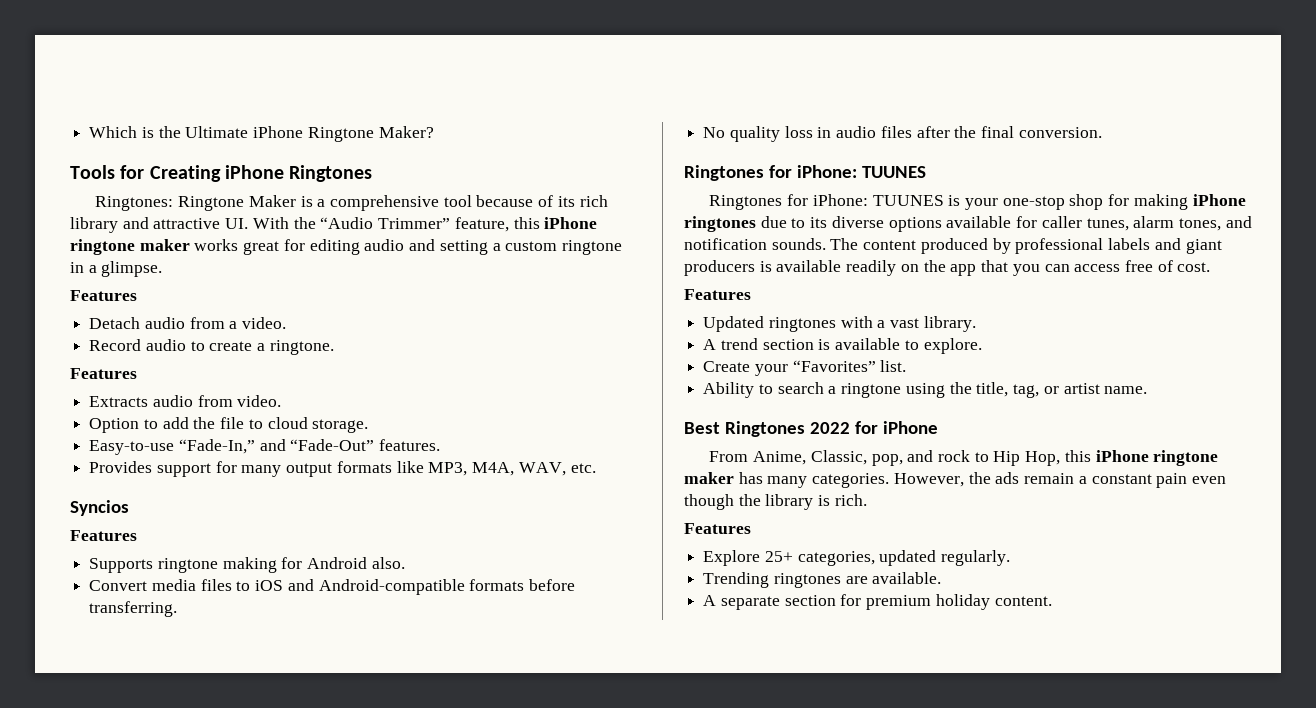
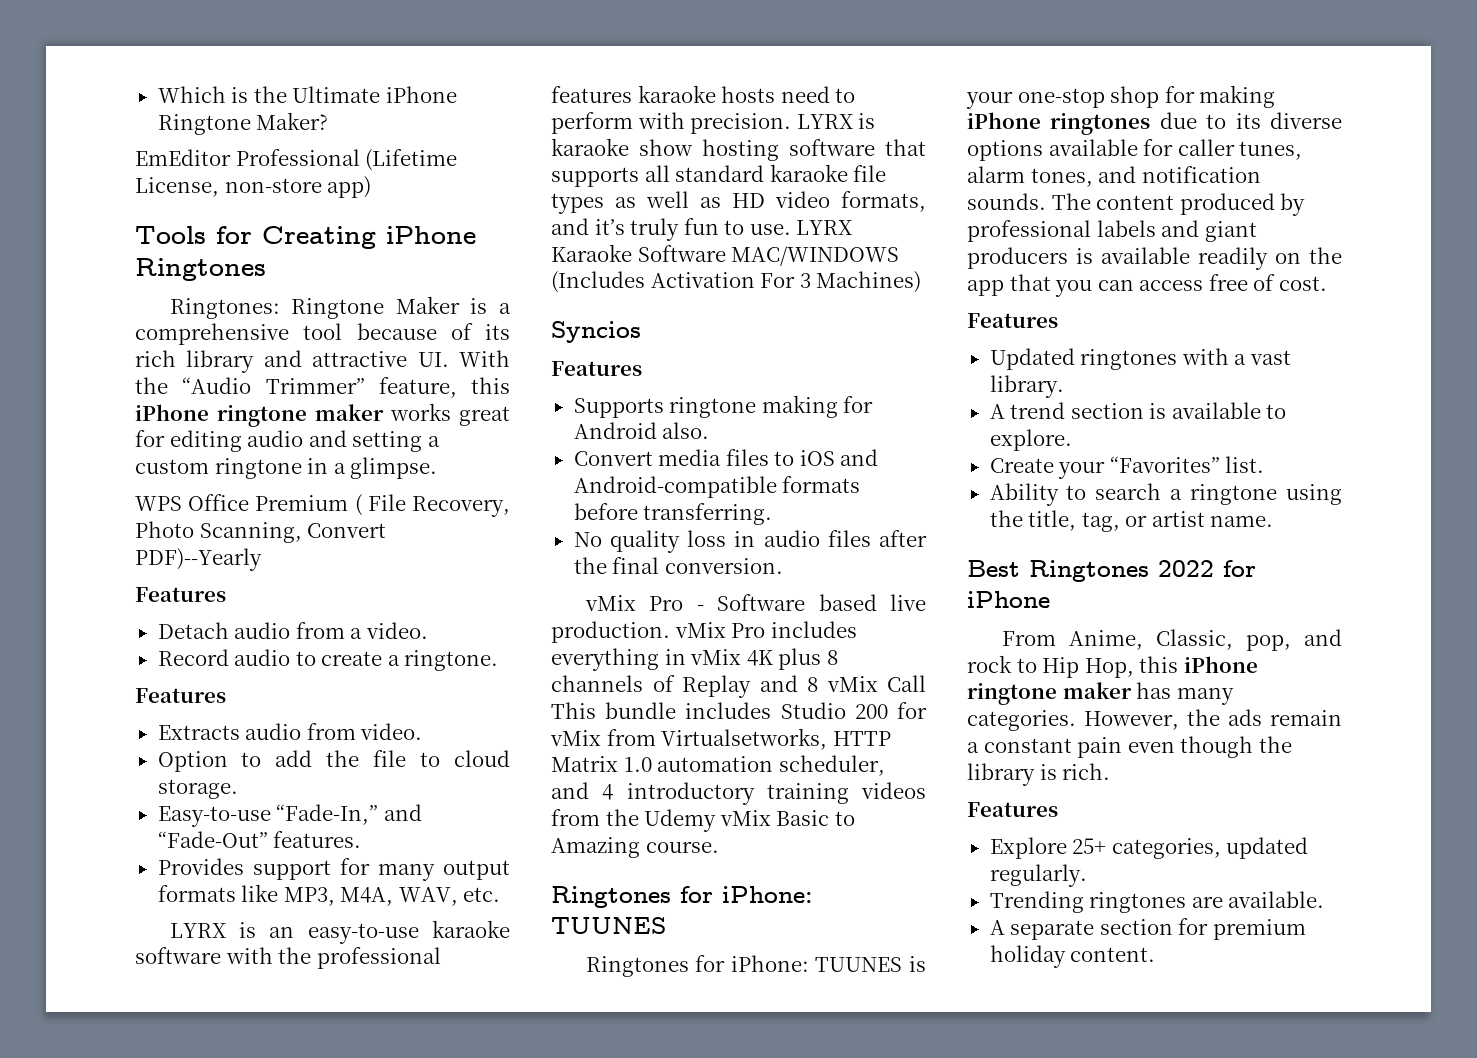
(434, 132) none -> [135,149,458,171] [135,176,372,198] // EmEditor Professional (Lifetime License, non-store app)
(163, 269) none -> [135,494,510,517] [135,521,387,543] [135,548,262,571] // WPS Office Premium ( File Recovery, Photo Scanning, Convert PDF)--Yearly
(596, 468) none -> [169,920,510,944] [135,947,441,969] [551,85,856,103] [551,112,876,134] [551,138,926,161] [551,164,887,187] [551,191,926,214] [551,218,854,241] [551,244,900,266] [551,271,922,293] // LYRX is an easy-to-use karaoke software with the professional features karaoke hosts need to perform with precision. LYRX is karaoke show hosting software that supports all standard karaoke file types as well as HD video formats, and it’s truly fun to use. LYRX Karaoke Software MAC/WINDOWS (Includes Activation For 3 Machines)
(1102, 132) none -> [584,594,926,611] [551,621,857,643] [551,648,838,671] [551,675,926,698] [551,702,927,719] [550,728,891,750] [551,755,885,776] [551,782,926,805] [551,809,855,832] [551,837,719,858] // vMix Pro - Software based live production. vMix Pro includes everything in vMix 4K plus 8 channels of Replay and 8 vMix Call This bundle includes Studio 200 for vMix from Virtualsetworks, HTTP Matrix 1.0 automation scheduler, and 4 introductory training videos from the Udemy vMix Basic to Amazing course.

